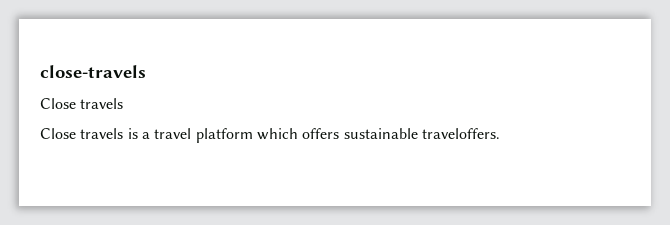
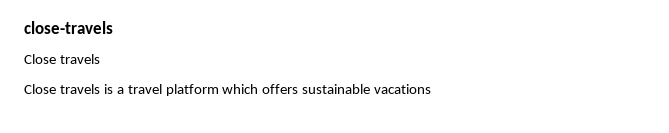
[421,128,500,139] traveloffers. -> [374,84,432,94] vacations

